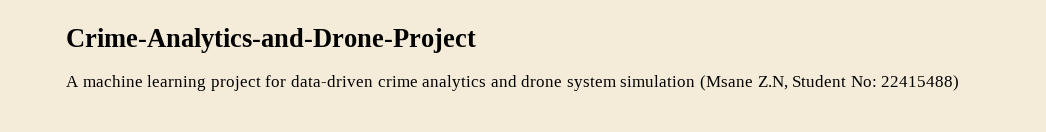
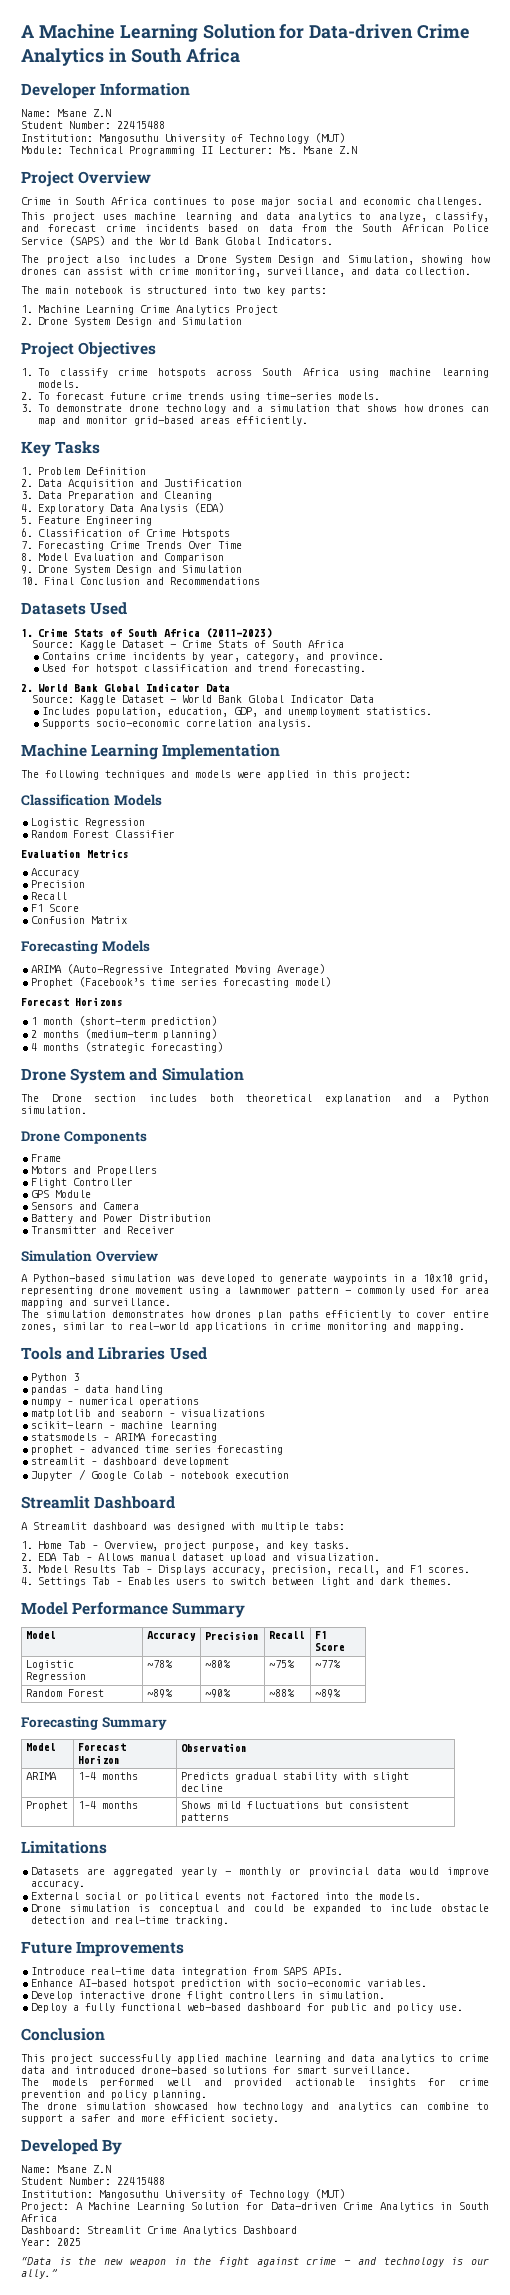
[66,28,476,53] [66,75,960,91] Crime-Analytics-and-Drone-Project // A machine learning project for data-driven crime analytics and drone system simulation (Msane Z.N, Student No: 22415488) -> [21,24,471,42] [21,48,240,66] [21,83,191,99] [21,109,111,117] [21,121,165,129] [21,133,345,144] [21,146,357,156] [21,171,152,187] [21,197,483,207] [21,212,490,222] [21,224,489,232] [21,236,333,246] [21,255,490,265] [21,267,471,277] [21,286,327,296] [21,305,278,315] [21,317,242,327] [21,342,157,358] [21,368,490,378] [37,380,80,388] [21,392,380,402] [21,404,490,414] [37,416,308,426] [21,441,101,457] [21,467,146,475] [21,479,242,489] [21,491,212,501] [21,503,224,514] [21,516,152,526] [21,528,230,539] [21,541,242,551] [21,553,224,563] [21,565,242,575] [21,577,260,585] [21,602,128,615] [21,628,272,638] [32,640,345,650] [42,652,385,662] [42,664,367,674] [21,683,230,692] [32,695,375,705] [42,707,433,717] [42,719,313,729] [21,744,281,760] [21,770,411,780] [21,794,162,806] [30,818,145,828] [30,830,175,838] [21,849,129,858] [30,868,79,878] [30,880,85,888] [30,892,67,900] [30,904,79,912] [30,916,127,924] [21,940,150,954] [30,964,325,975] [30,977,331,988] [21,997,123,1006] [30,1016,217,1027] [30,1029,217,1040] [30,1042,223,1053] [21,1068,244,1084] [21,1094,490,1104] [21,1106,87,1114] [21,1131,147,1144] [30,1154,61,1162] [30,1166,157,1176] [30,1178,133,1188] [30,1190,91,1198] [30,1202,139,1210] [30,1214,211,1224] [30,1226,175,1234] [21,1250,158,1262] [21,1274,489,1284] [21,1286,489,1296] [21,1298,171,1308] [21,1310,490,1320] [21,1322,465,1332] [21,1347,207,1360] [30,1373,79,1383] [30,1385,163,1395] [30,1397,199,1407] [30,1409,265,1419] [30,1421,217,1431] [30,1433,217,1443] [30,1445,283,1455] [30,1457,229,1467] [30,1469,289,1481] [21,1496,176,1509] [21,1522,345,1532] [21,1541,350,1551] [21,1553,380,1563] [21,1565,470,1575] [21,1577,452,1587] [21,1602,246,1618] [25,1631,56,1639] [146,1631,196,1641] [204,1631,259,1640] [268,1631,305,1639] [314,1631,327,1639] [314,1643,345,1651] [25,1660,74,1670] [25,1672,86,1682] [146,1660,173,1668] [204,1660,231,1668] [268,1660,295,1668] [314,1660,341,1668] [25,1689,104,1697] [146,1689,173,1698] [204,1689,231,1698] [268,1689,295,1697] [314,1689,341,1698] [21,1716,167,1730] [25,1743,56,1751] [77,1743,126,1751] [77,1755,120,1764] [180,1743,247,1752] [25,1772,57,1780] [77,1772,138,1780] [180,1772,409,1782] [180,1784,223,1792] [25,1801,68,1811] [77,1801,138,1809] [180,1801,409,1809] [180,1813,229,1823] [21,1841,107,1854] [30,1867,489,1877] [30,1880,85,1889] [30,1892,421,1902] [30,1904,490,1914] [30,1916,229,1926] [21,1941,185,1957] [30,1967,343,1977] [30,1979,427,1989] [30,1991,385,2001] [30,2003,463,2013] [21,2028,105,2041] [21,2054,489,2064] [21,2066,411,2074] [21,2078,490,2088] [21,2090,207,2100] [21,2102,489,2112] [21,2114,279,2124] [21,2139,123,2155] [21,2165,111,2173] [21,2177,165,2185] [21,2189,345,2200] [21,2202,490,2212] [21,2214,57,2222] [21,2226,297,2236] [21,2238,81,2246] [21,2257,490,2267] [21,2269,58,2279] A Machine Learning Solution for Data-driven Crime Analytics in South Africa // Developer Information // Name: Msane Z.N // Student Number: 22415488 // Institution: Mangosuthu University of Technology (MUT) // Module: Technical Programming II Lecturer: Ms. Msane Z.N // Project Overview // Crime in South Africa continues to pose major social and economic challenges. // This project uses machine learning and data analytics to analyze, classify, and forecast crime incidents based on data from the South African Police Service (SAPS) and the World Bank Global Indicators. // The project also includes a Drone System Design and Simulation, showing how drones can assist with crime monitoring, surveillance, and data collection. // The main notebook is structured into two key parts: // 1. Machine Learning Crime Analytics Project // 2. Drone System Design and Simulation // Project Objectives // 1. To classify crime hotspots across South Africa using machine learning models. // 2. To forecast future crime trends using time-series models. // 3. To demonstrate drone technology and a simulation that shows how drones can map and monitor grid-based areas efficiently. // Key Tasks // 1. Problem Definition // 2. Data Acquisition and Justification // 3. Data Preparation and Cleaning // 4. Exploratory Data Analysis (EDA) // 5. Feature Engineering // 6. Classification of Crime Hotspots // 7. Forecasting Crime Trends Over Time // 8. Model Evaluation and Comparison // 9. Drone System Design and Simulation // 10. Final Conclusion and Recommendations // Datasets Used // 1. Crime Stats of South Africa (2011–2023) // Source: Kaggle Dataset — Crime Stats of South Africa // Contains crime incidents by year, category, and province. // Used for hotspot classification and trend forecasting. // 2. World Bank Global Indicator Data // Source: Kaggle Dataset — World Bank Global Indicator Data // Includes population, education, GDP, and unemployment statistics. // Supports socio-economic correlation analysis. // Machine Learning Implementation // The following techniques and models were applied in this project: // Classification Models // Logistic Regression // Random Forest Classifier // Evaluation Metrics // Accuracy // Precision // Recall // F1 Score // Confusion Matrix // Forecasting Models // ARIMA (Auto-Regressive Integrated Moving Average) // Prophet (Facebook’s time series forecasting model) // Forecast Horizons // 1 month (short-term prediction) // 2 months (medium-term planning) // 4 months (strategic forecasting) // Drone System and Simulation // The Drone section includes both theoretical explanation and a Python simulation. // Drone Components // Frame // Motors and Propellers // Flight Controller // GPS Module // Sensors and Camera // Battery and Power Distribution // Transmitter and Receiver // Simulation Overview // A Python-based simulation was developed to generate waypoints in a 10x10 grid, representing drone movement using a lawnmower pattern — commonly used for area mapping and surveillance. // The simulation demonstrates how drones plan paths efficiently to cover entire zones, similar to real-world applications in crime monitoring and mapping. // Tools and Libraries Used // Python 3 // pandas – data handling // numpy – numerical operations // matplotlib and seaborn – visualizations // scikit-learn – machine learning // statsmodels – ARIMA forecasting // prophet – advanced time series forecasting // streamlit – dashboard development // Jupyter / Google Colab – notebook execution // Streamlit Dashboard // A Streamlit dashboard was designed with multiple tabs: // 1. Home Tab – Overview, project purpose, and key tasks. // 2. EDA Tab – Allows manual dataset upload and visualization. // 3. Model Results Tab – Displays accuracy, precision, recall, and F1 scores. // 4. Settings Tab – Enables users to switch between light and dark themes. // Model Performance Summary // Model | Accuracy | Precision | Recall | F1 Score // Logistic Regression | ~78% | ~80% | ~75% | ~77% // Random Forest | ~89% | ~90% | ~88% | ~89% // Forecasting Summary // Model | Forecast Horizon | Observation // ARIMA | 1–4 months | Predicts gradual stability with slight decline // Prophet | 1–4 months | Shows mild fluctuations but consistent patterns // Limitations // Datasets are aggregated yearly — monthly or provincial data would improve accuracy. // External social or political events not factored into the models. // Drone simulation is conceptual and could be expanded to include obstacle detection and real-time tracking. // Future Improvements // Introduce real-time data integration from SAPS APIs. // Enhance AI-based hotspot prediction with socio-economic variables. // Develop interactive drone flight controllers in simulation. // Deploy a fully functional web-based dashboard for public and policy use. // Conclusion // This project successfully applied machine learning and data analytics to crime data and introduced drone-based solutions for smart surveillance. // The models performed well and provided actionable insights for crime prevention and policy planning. // The drone simulation showcased how technology and analytics can combine to support a safer and more efficient society. // Developed By // Name: Msane Z.N // Student Number: 22415488 // Institution: Mangosuthu University of Technology (MUT) // Project: A Machine Learning Solution for Data-driven Crime Analytics in South Africa // Dashboard: Streamlit Crime Analytics Dashboard // Year: 2025 // “Data is the new weapon in the fight against crime — and technology is our ally.”

